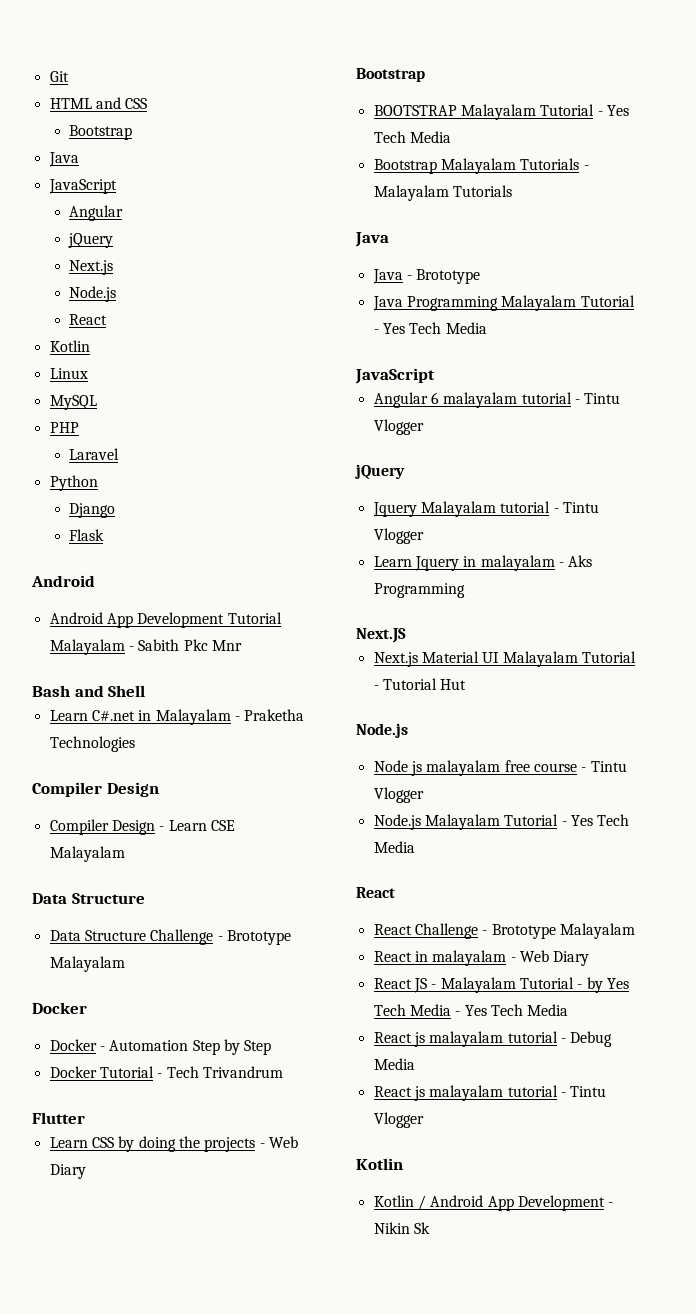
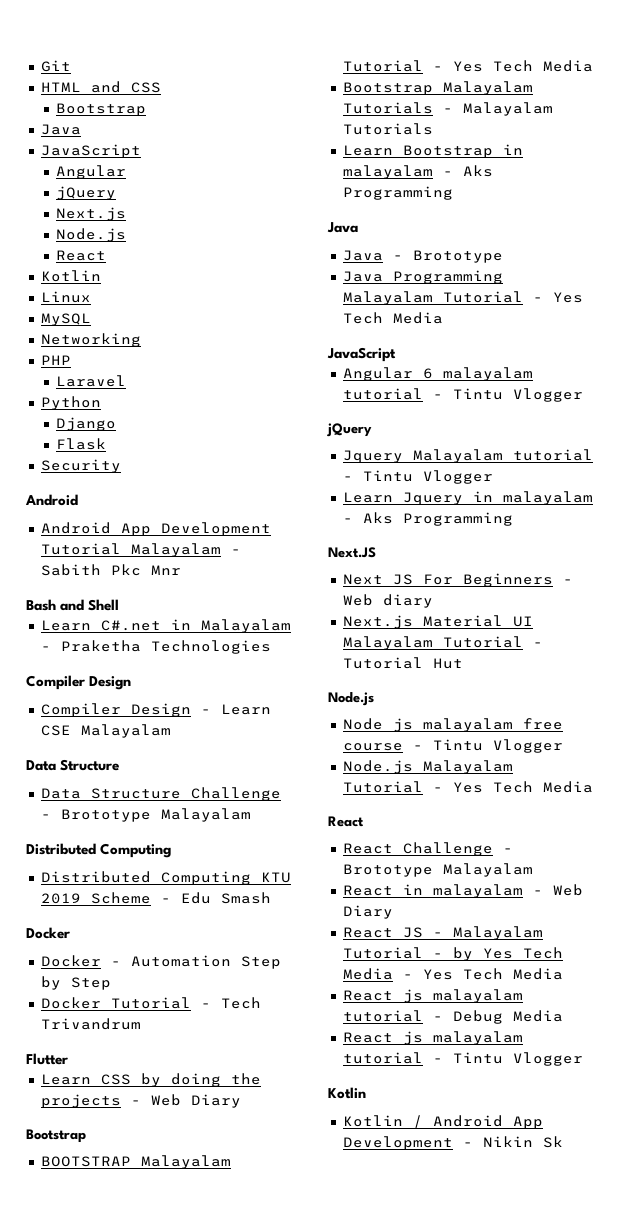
(97, 402) none -> [40,333,141,347] // Networking
(105, 535) none -> [40,459,121,473] // Security
(125, 964) none -> [26,843,172,858] [40,871,291,885] [40,892,271,904] // Distributed Computing // Distributed Computing KTU 2019 Scheme - Edu Smash
(512, 191) none -> [342,144,523,158] [342,165,493,179] [342,186,453,200] // Learn Bootstrap in malayalam - Aks Programming
(406, 635) none -> [342,573,573,587] [342,594,433,608] // Next JS For Beginners - Web diary

